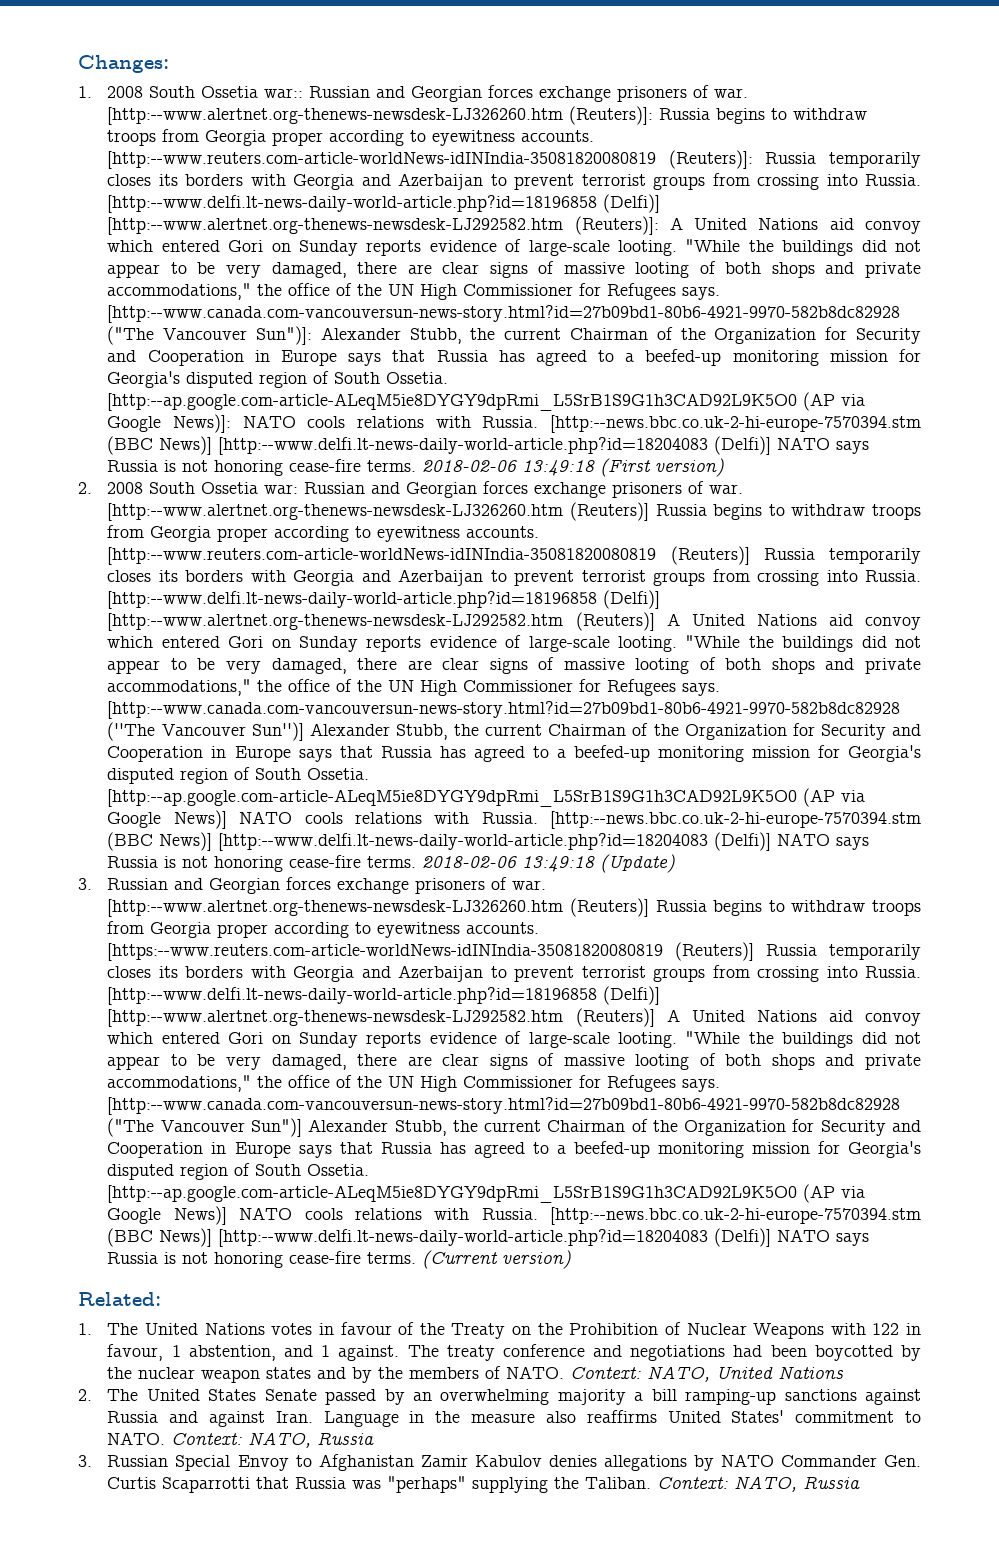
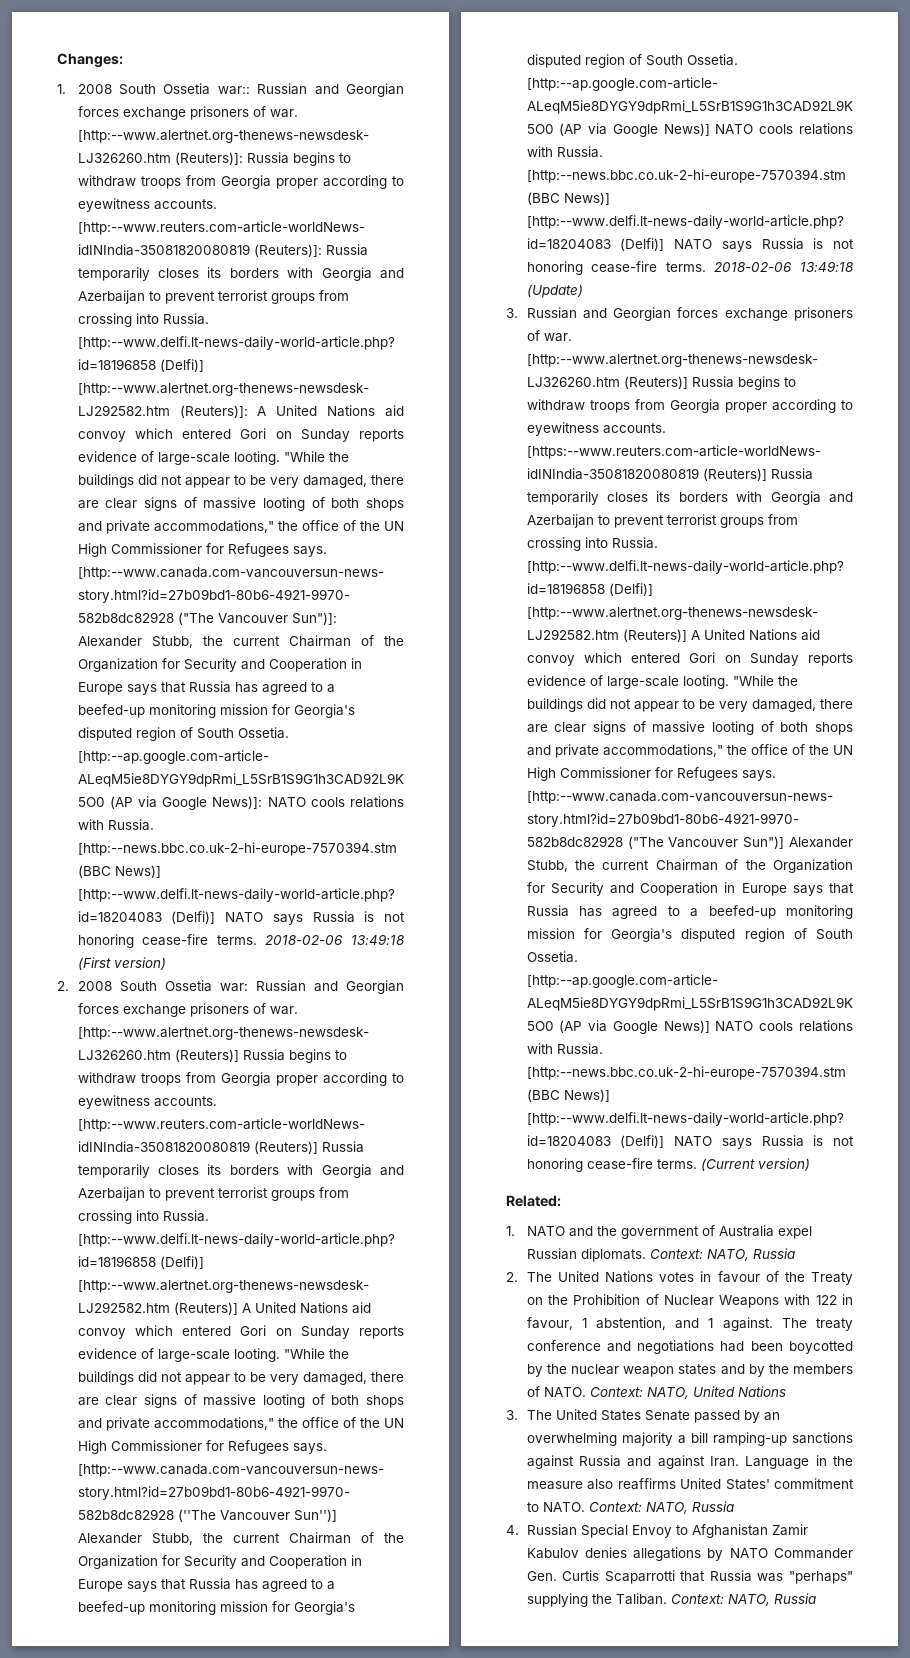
(92, 1329) none -> [526,1225,812,1239] [526,1248,795,1262] [506,1272,518,1282] NATO and the government of Australia expel Russian diplomats. Context: NATO, Russia // 2.
[78,1389,92,1401] 2. -> [506,1410,518,1420] 3.
[78,1455,92,1467] 3. -> [506,1525,519,1535] 4.

